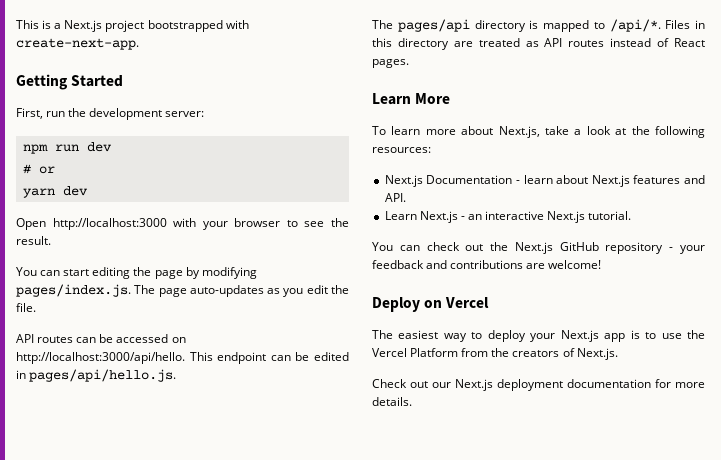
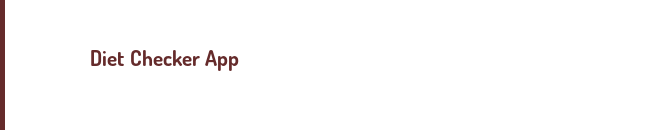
[16,20,249,32] [16,38,139,50] [16,74,124,90] [16,108,205,120] [22,142,112,154] [22,164,55,174] [22,186,88,198] [16,218,349,230] [16,236,51,245] [16,267,257,279] [16,284,349,297] [16,303,36,312] [16,334,186,343] [16,352,349,364] [16,369,177,382] [372,19,705,32] [372,38,705,50] [372,59,409,68] [372,93,451,105] [372,126,705,138] [372,147,431,153] [384,175,705,187] [384,193,406,202] [384,211,632,223] [372,242,705,254] [372,260,602,269] [372,297,490,312] [372,330,705,342] [372,348,618,360] [372,379,705,391] [372,397,412,406] This is a Next.js project bootstrapped with create-next-app. // Getting Started // First, run the development server: // npm run dev // # or // yarn dev // Open http://localhost:3000 with your browser to see the result. // You can start editing the page by modifying pages/index.js. The page auto-updates as you edit the file. // API routes can be accessed on http://localhost:3000/api/hello. This endpoint can be edited in pages/api/hello.js. // The pages/api directory is mapped to /api/*. Files in this directory are treated as API routes instead of React pages. // Learn More // To learn more about Next.js, take a look at the following resources: // Next.js Documentation - learn about Next.js features and API. // Learn Next.js - an interactive Next.js tutorial. // You can check out the Next.js GitHub repository - your feedback and contributions are welcome! // Deploy on Vercel // The easiest way to deploy your Next.js app is to use the Vercel Platform from the creators of Next.js. // Check out our Next.js deployment documentation for more details. -> [90,50,240,71] Diet Checker App

